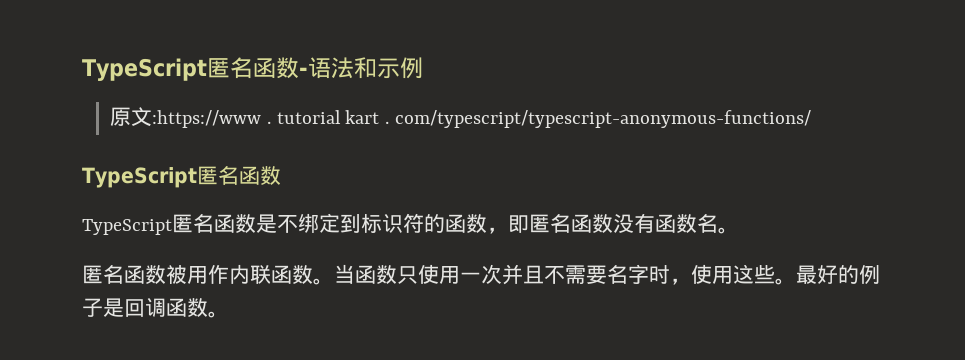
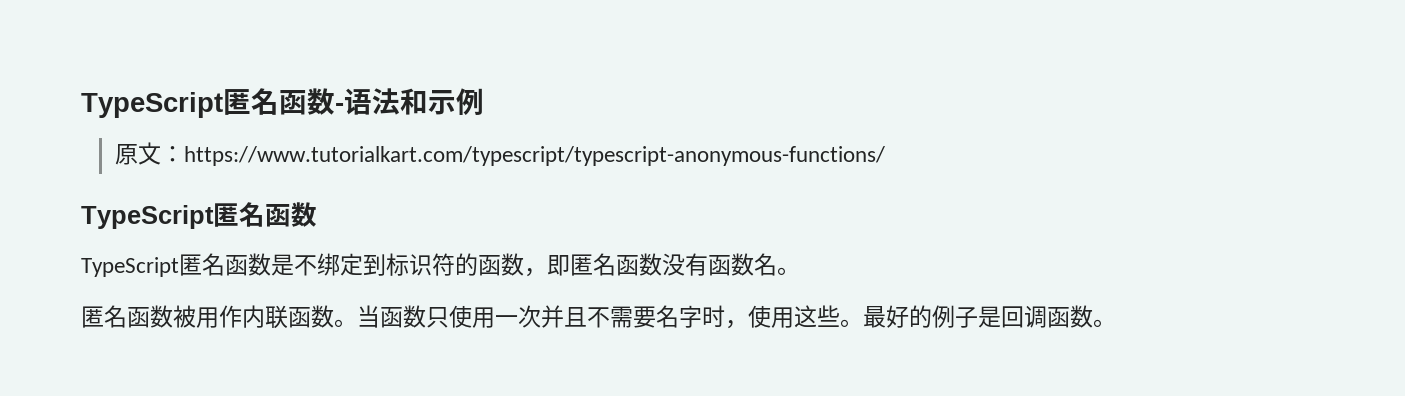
[152,110,811,128] :https://www . tutorial kart . com/typescript/typescript-anonymous-functions/ -> [160,146,885,166] ：https://www.tutorialkart.com/typescript/typescript-anonymous-functions/

